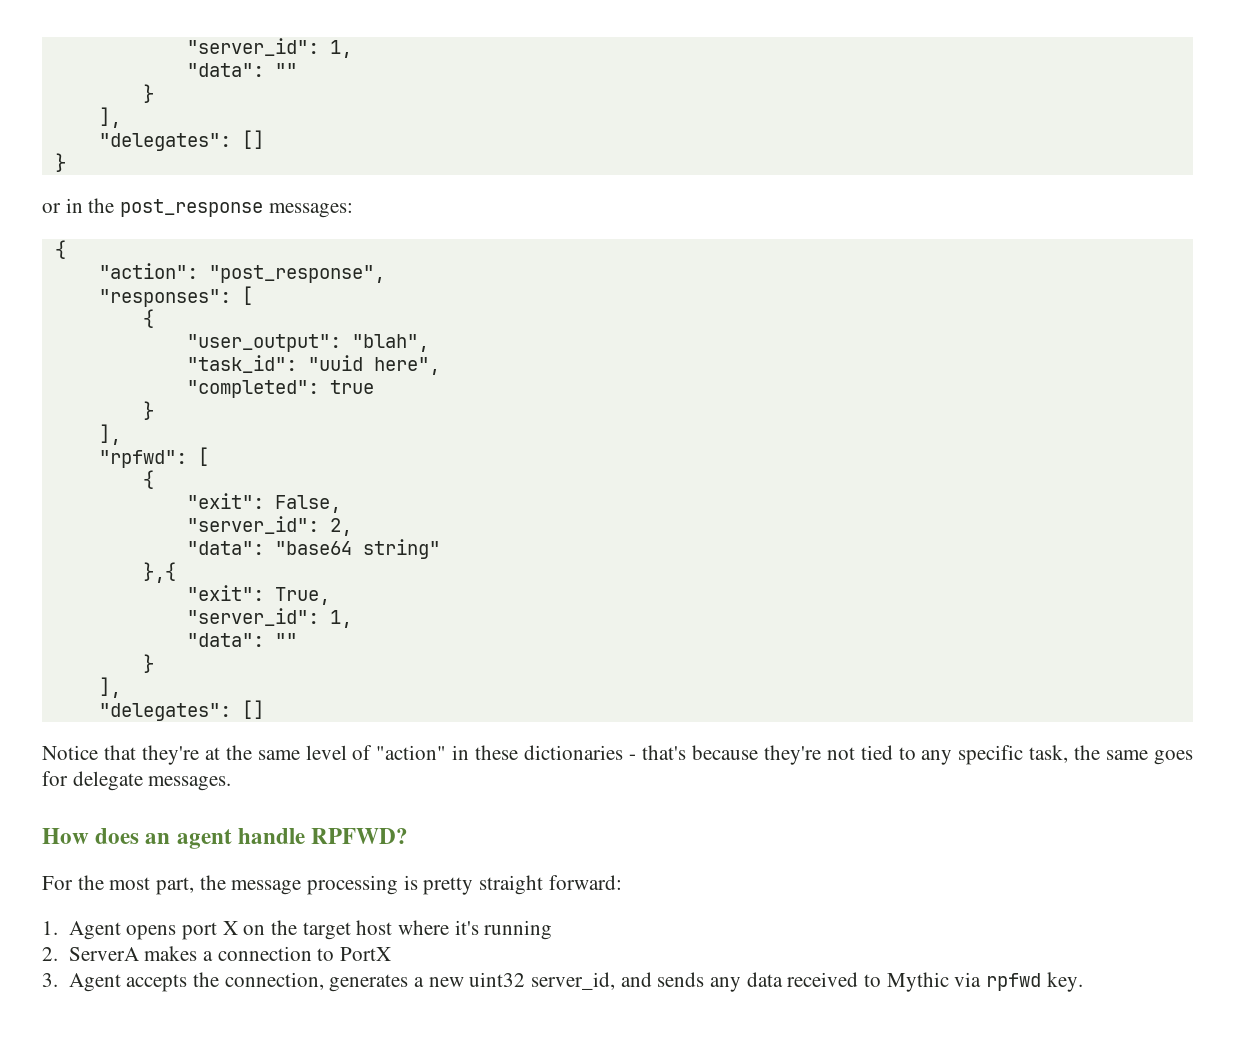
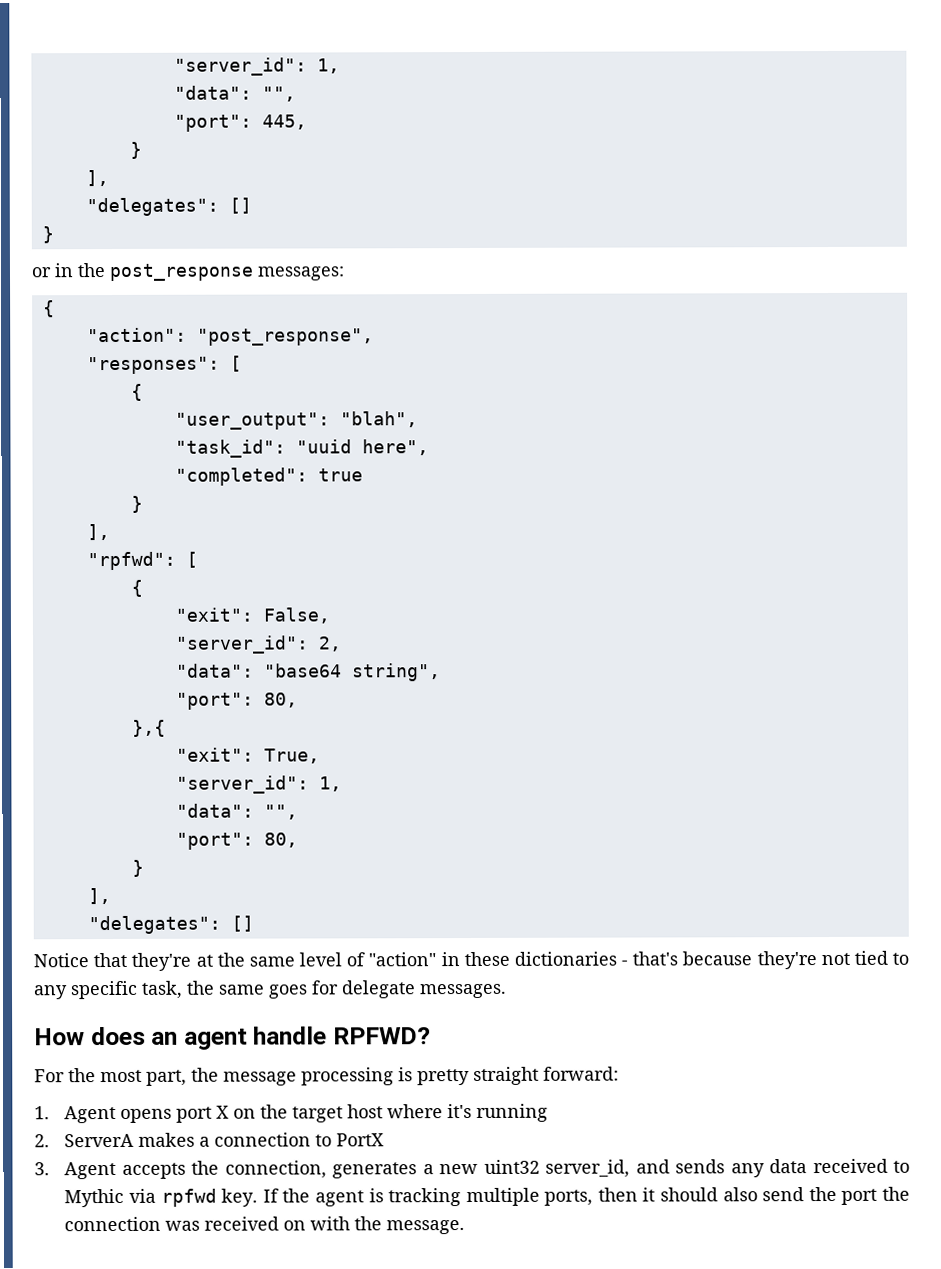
[186,38,352,58] [186,63,297,77] "server_id": 1, // "data": "" -> [173,57,340,76] [173,85,296,102] [173,114,307,132] "server_id": 1, // "data": "", // "port": 445,
[362,539,440,559] string" -> [351,663,441,682] [175,692,298,710] string", // "port": 80,
[274,633,297,647] "" -> [263,804,298,820] [175,832,298,850] "", // "port": 80,
(1083, 982) none -> [262,1186,910,1207] [64,1216,466,1235] If the agent is tracking multiple ports, then it should also send the port the connection was received on with the message.

